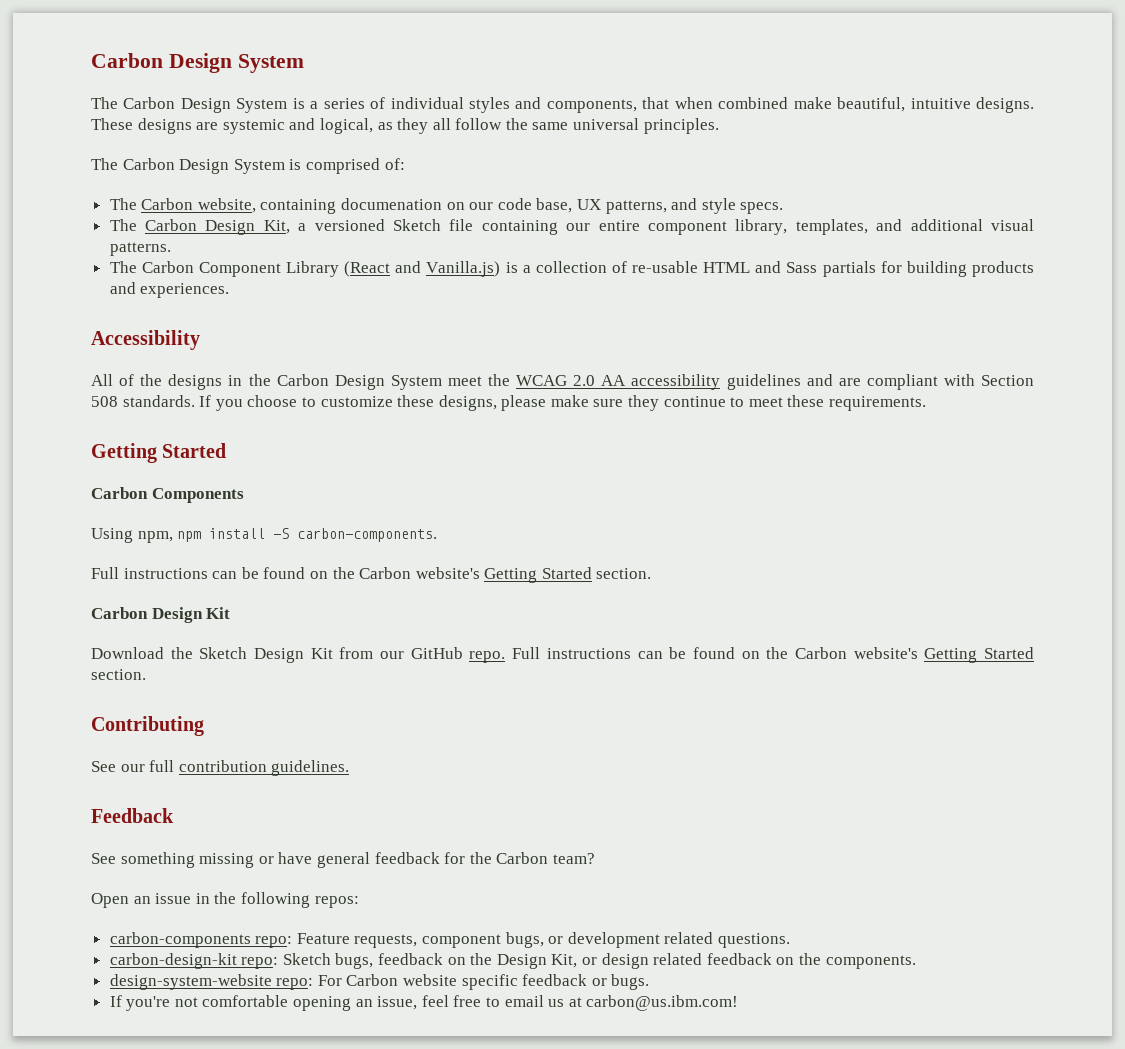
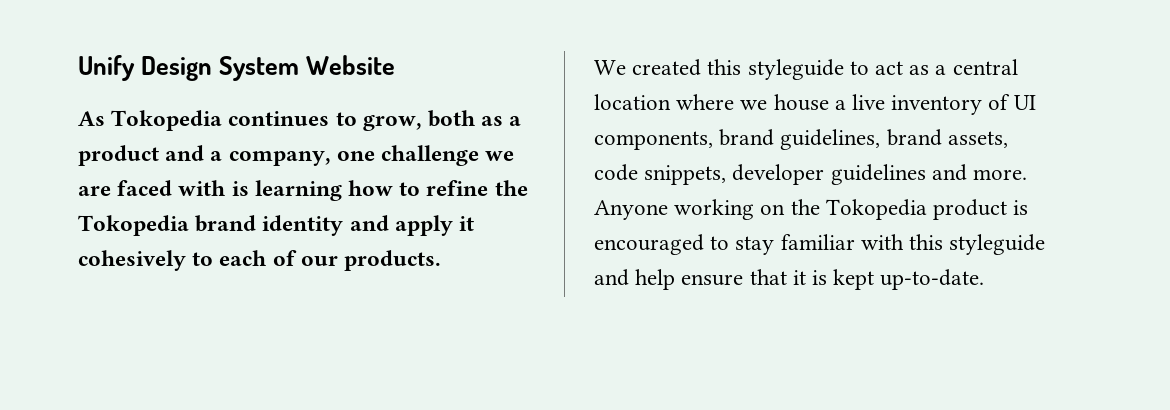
[91,53,304,73] [91,97,1035,113] [91,118,719,134] [91,158,405,174] [109,198,784,214] [109,219,1034,235] [109,242,171,256] [109,261,1034,277] [109,282,230,298] [91,330,200,350] [91,374,1035,390] [91,395,927,411] [91,443,227,463] [91,487,244,503] [91,528,438,543] [91,567,652,583] [91,607,231,623] [91,647,1035,663] [91,669,146,680] [91,716,204,736] [91,760,350,776] [91,808,174,823] [91,852,595,868] [91,892,359,908] [109,932,791,948] [109,953,916,969] [109,974,650,990] [109,995,739,1011] Carbon Design System // The Carbon Design System is a series of individual styles and components, that when combined make beautiful, intuitive designs. These designs are systemic and logical, as they all follow the same universal principles. // The Carbon Design System is comprised of: // The Carbon website, containing documenation on our code base, UX patterns, and style specs. // The Carbon Design Kit, a versioned Sketch file containing our entire component library, templates, and additional visual patterns. // The Carbon Component Library (React and Vanilla.js) is a collection of re-usable HTML and Sass partials for building products and experiences. // Accessibility // All of the designs in the Carbon Design System meet the WCAG 2.0 AA accessibility guidelines and are compliant with Section 508 standards. If you choose to customize these designs, please make sure they continue to meet these requirements. // Getting Started // Carbon Components // Using npm, npm install -S carbon-components. // Full instructions can be found on the Carbon website's Getting Started section. // Carbon Design Kit // Download the Sketch Design Kit from our GitHub repo. Full instructions can be found on the Carbon website's Getting Started section. // Contributing // See our full contribution guidelines. // Feedback // See something missing or have general feedback for the Carbon team? // Open an issue in the following repos: // carbon-components repo: Feature requests, component bugs, or development related questions. // carbon-design-kit repo: Sketch bugs, feedback on the Design Kit, or design related feedback on the components. // design-system-website repo: For Carbon website specific feedback or bugs. // If you're not comfortable opening an issue, feel free to email us at carbon@us.ibm.com! -> [78,55,396,81] [78,110,522,131] [78,145,515,166] [78,180,528,201] [78,215,475,236] [78,250,442,271] [594,59,1018,80] [594,94,1036,115] [594,129,1008,150] [594,164,1028,185] [594,199,1029,220] [594,234,1046,255] [594,269,985,290] Unify Design System Website // As Tokopedia continues to grow, both as a product and a company, one challenge we are faced with is learning how to refine the Tokopedia brand identity and apply it cohesively to each of our products. // We created this styleguide to act as a central location where we house a live inventory of UI components, brand guidelines, brand assets, code snippets, developer guidelines and more. Anyone working on the Tokopedia product is encouraged to stay familiar with this styleguide and help ensure that it is kept up-to-date.

